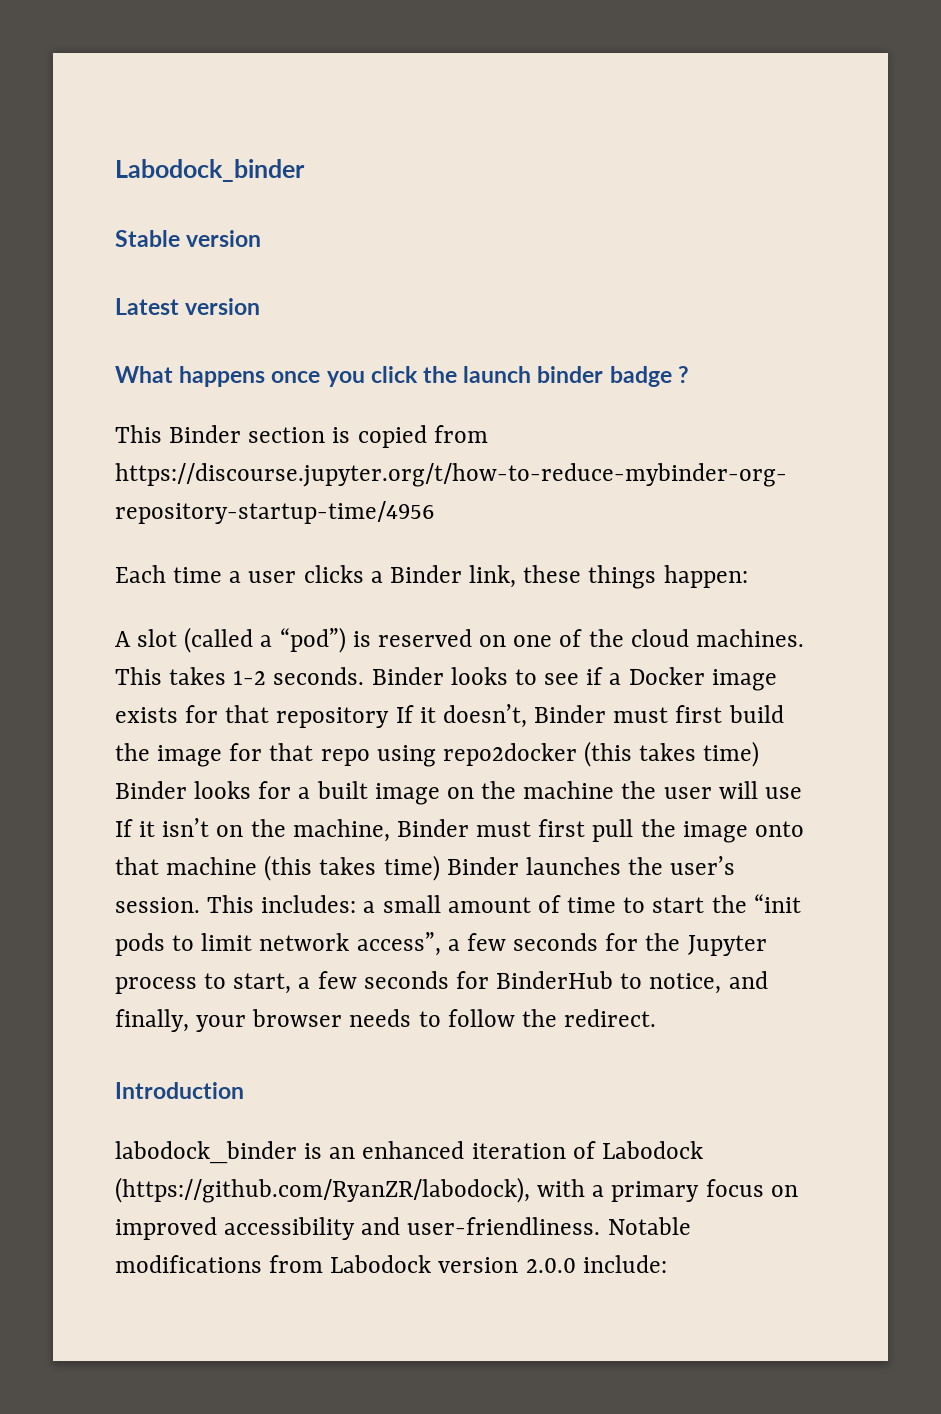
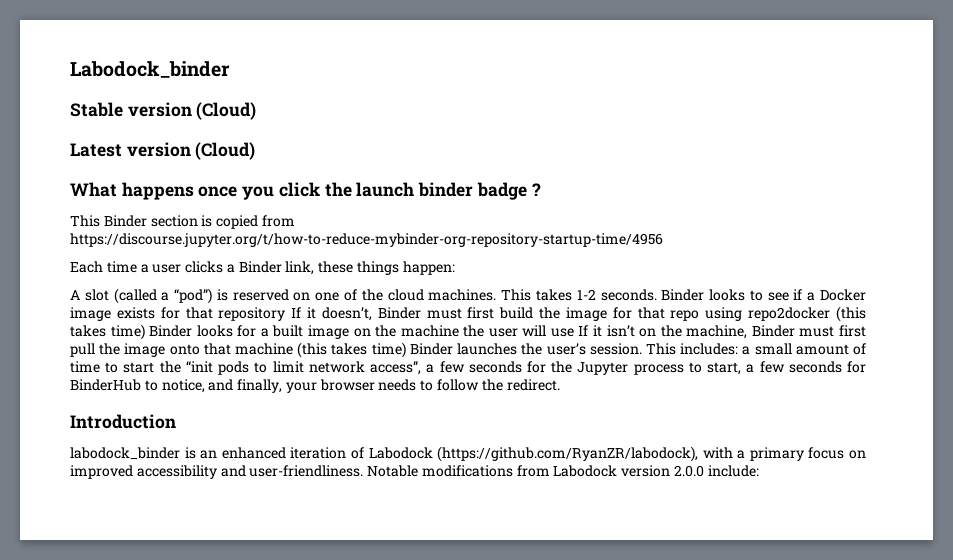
(262, 238) none -> [196,102,257,120] (Cloud)
(261, 306) none -> [195,142,256,160] (Cloud)

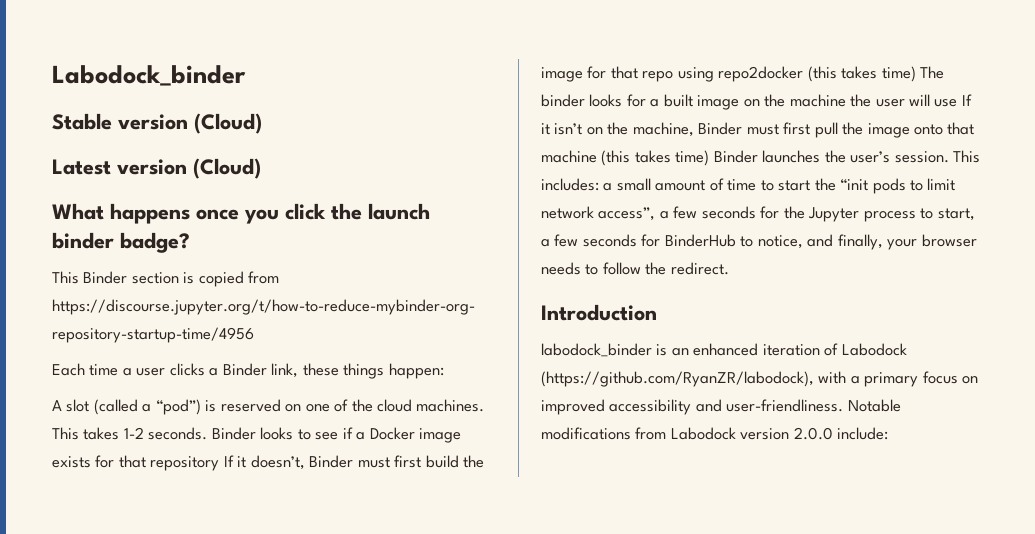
[476,182,541,200] badge ? -> [120,232,190,253] badge?
[149,325,193,337] Binder -> [920,66,945,79] [541,94,585,107] The binder

